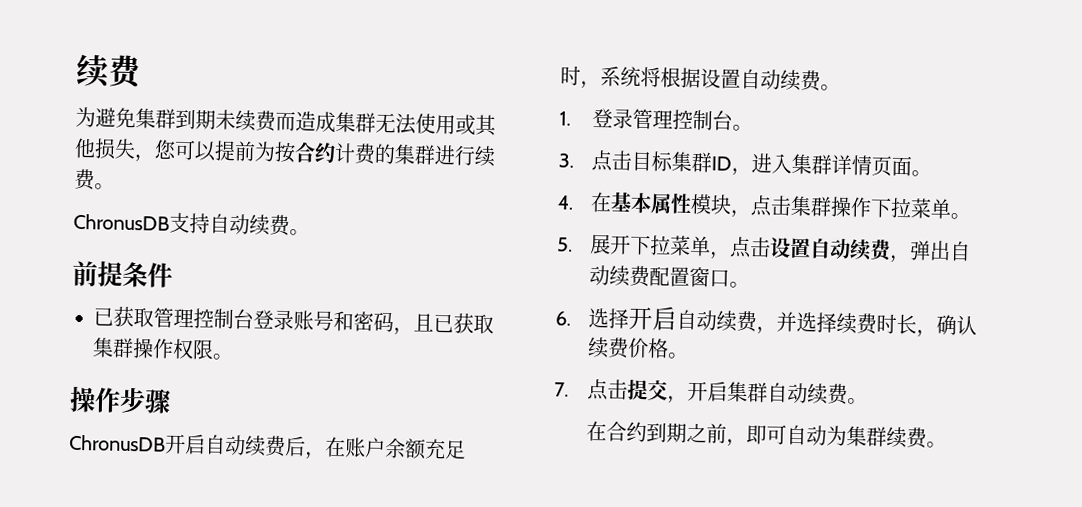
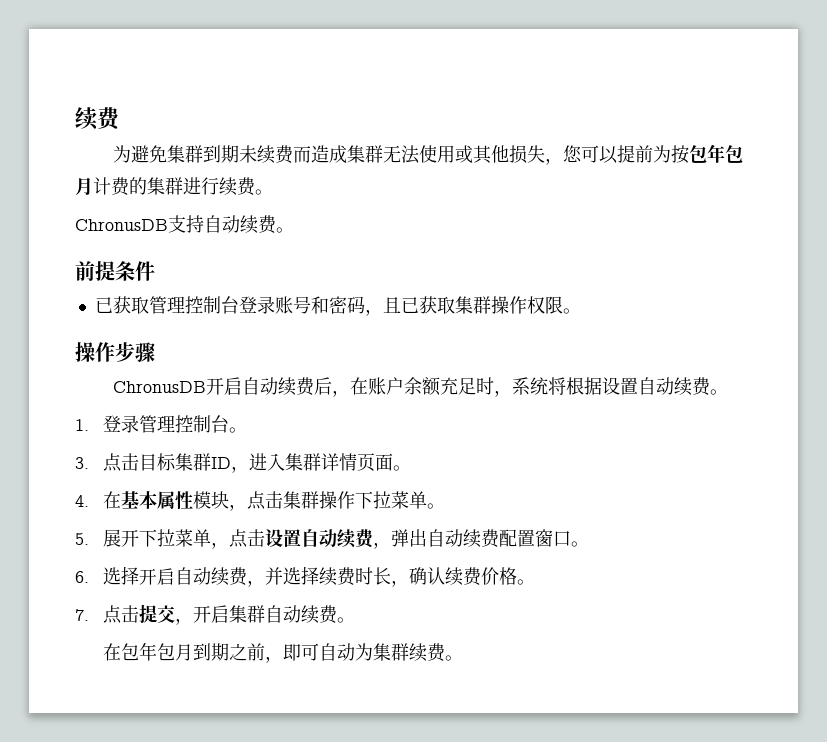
[294,142,336,163] 合约 -> [688,144,743,163] [75,177,93,196] 包年包月
[606,421,648,443] 合约 -> [120,642,193,661] 包年包月

